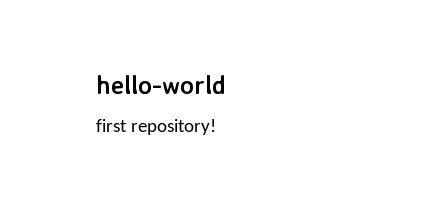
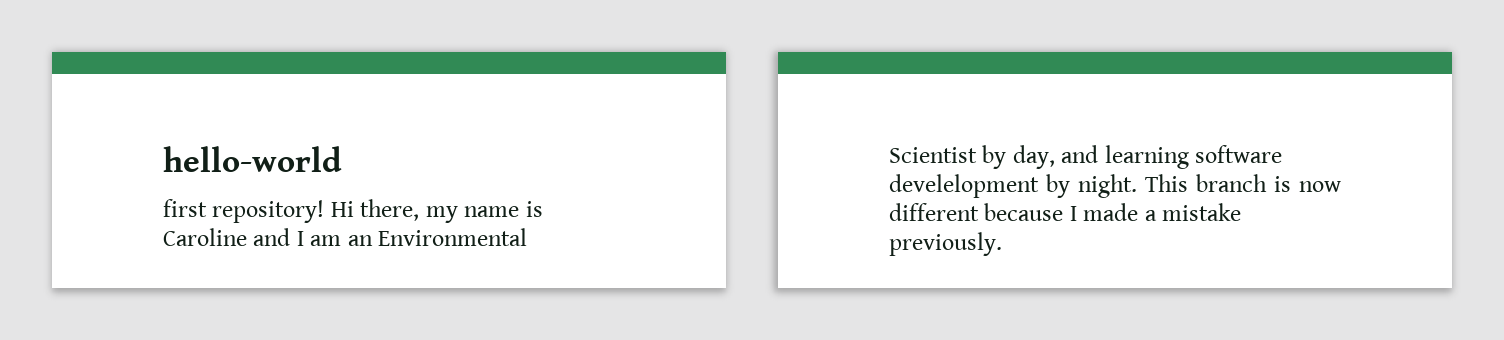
(216, 127) none -> [330,199,543,223] [163,228,528,246] [889,145,1283,169] [889,174,1341,198] [889,203,1242,221] [889,232,1002,256] Hi there, my name is Caroline and I am an Environmental Scientist by day, and learning software develelopment by night. This branch is now different because I made a mistake previously.

